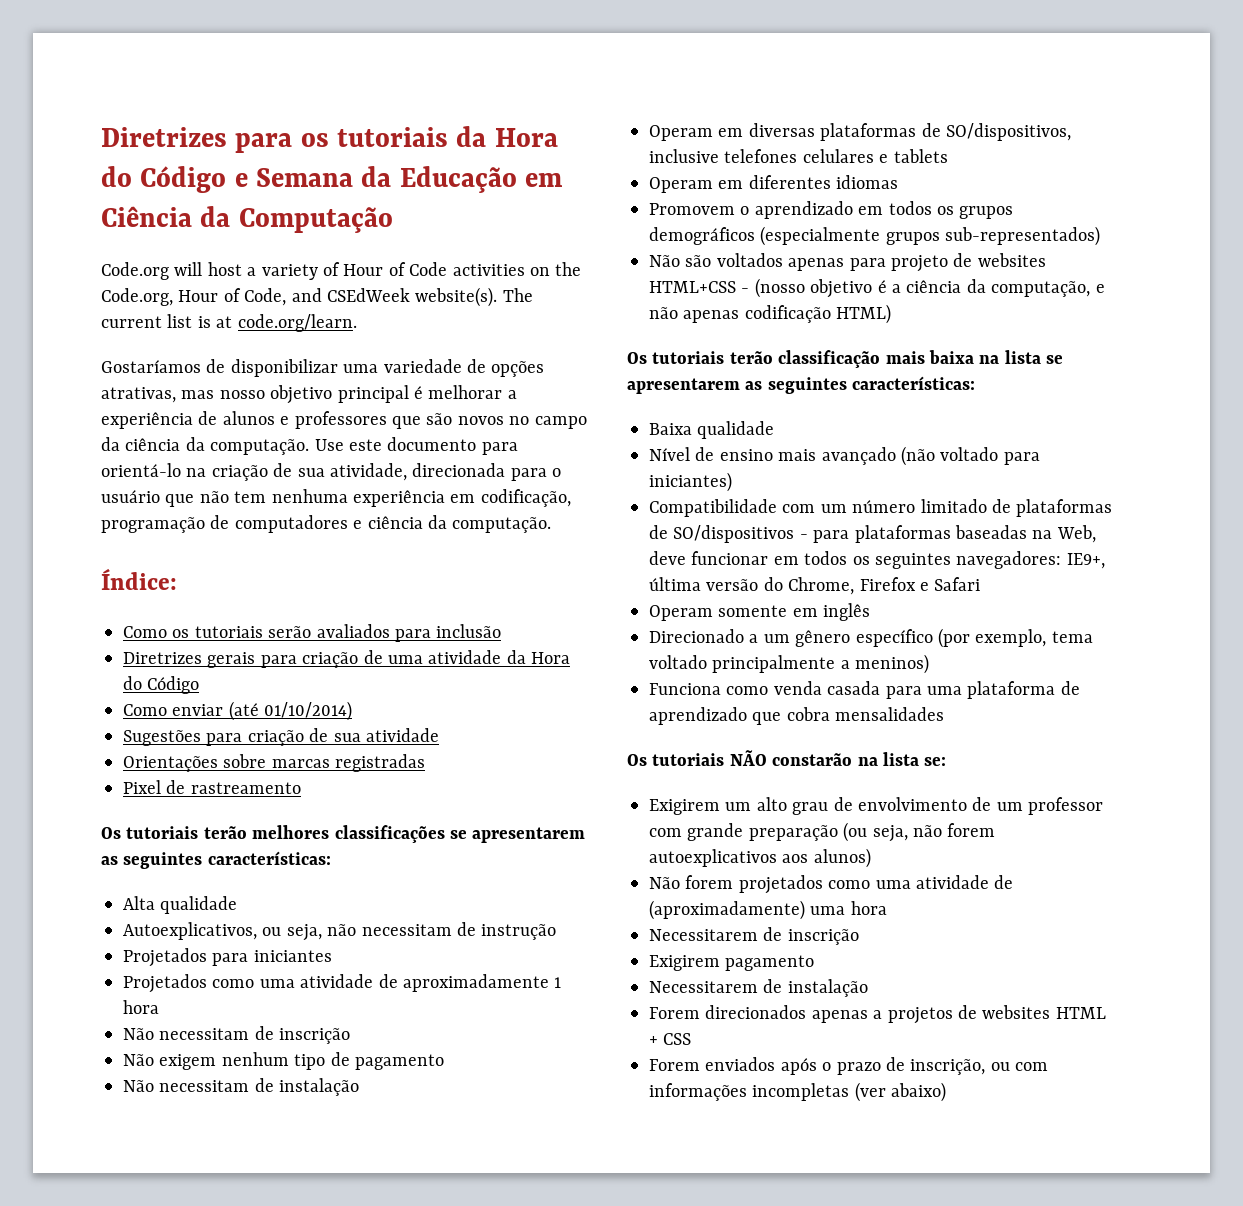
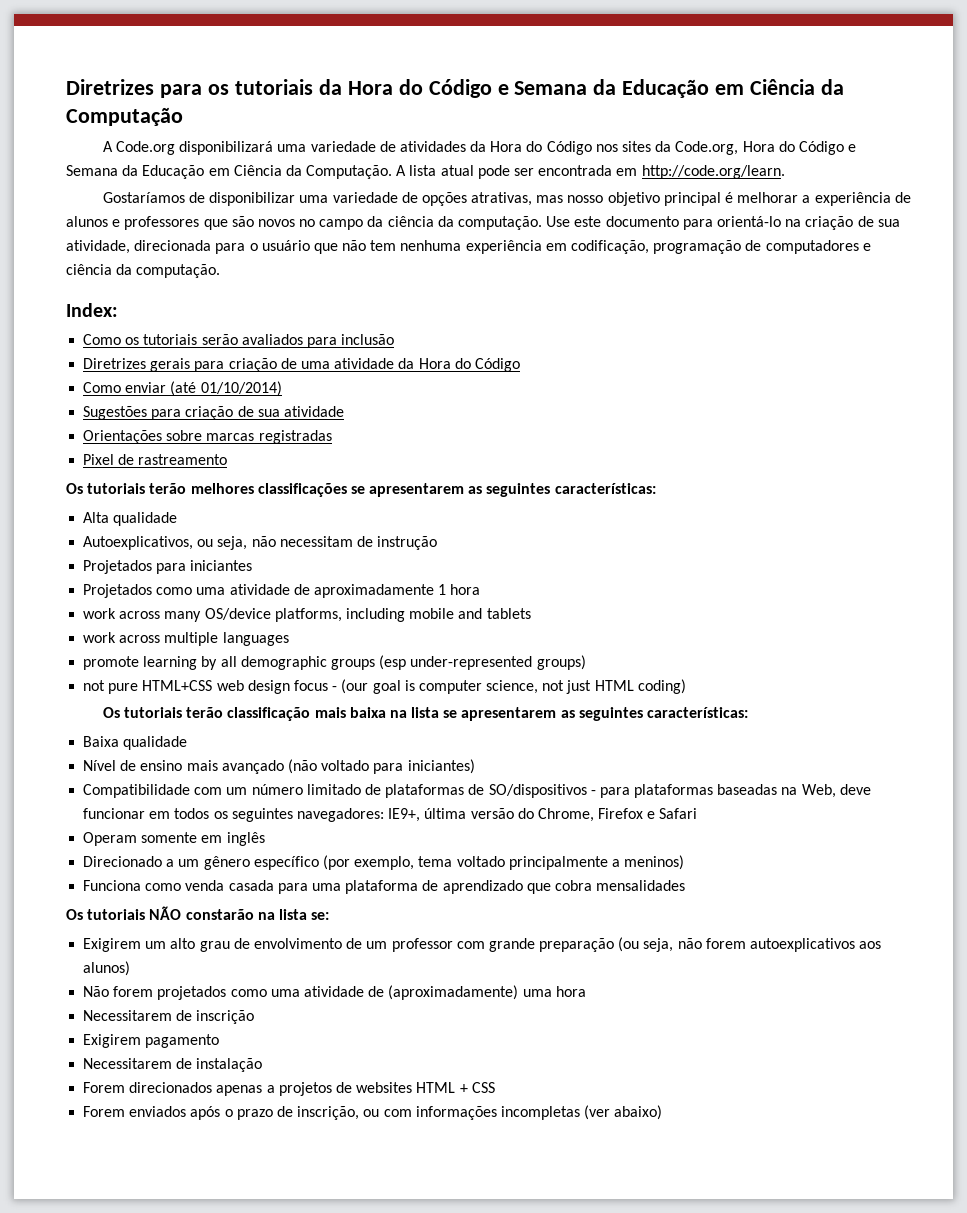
[101,262,582,280] [101,287,533,307] [101,314,357,332] Code.org will host a variety of Hour of Code activities on the Code.org, Hour of Code, and CSEdWeek website(s). The current list is at code.org/learn. -> [102,141,857,155] [66,165,785,179] A Code.org disponibilizará uma variedade de atividades da Hora do Código nos sites da Code.org, Hora do Código e Semana da Educação em Ciência da Computação. A lista atual pode ser encontrada em http://code.org/learn.
[101,568,177,590] Índice: -> [66,303,118,317] Index:
[123,1026,351,1044] [123,1052,444,1070] [123,1078,360,1096] [649,123,1071,141] [649,149,948,163] [649,175,899,193] [649,201,1014,219] [649,226,1101,246] [649,253,1046,272] [649,278,1105,298] [649,304,892,324] Não necessitam de inscrição // Não exigem nenhum tipo de pagamento // Não necessitam de instalação // Operam em diversas plataformas de SO/dispositivos, inclusive telefones celulares e tablets // Operam em diferentes idiomas // Promovem o aprendizado em todos os grupos demográficos (especialmente grupos sub-representados) // Não são voltados apenas para projeto de websites HTML+CSS - (nosso objetivo é a ciência da computação, e não apenas codificação HTML) -> [83,608,531,622] [83,632,289,646] [83,655,586,670] [83,679,686,694] work across many OS/device platforms, including mobile and tablets // work across multiple languages // promote learning by all demographic groups (esp under-represented groups) // not pure HTML+CSS web design focus - (our goal is computer science, not just HTML coding)

